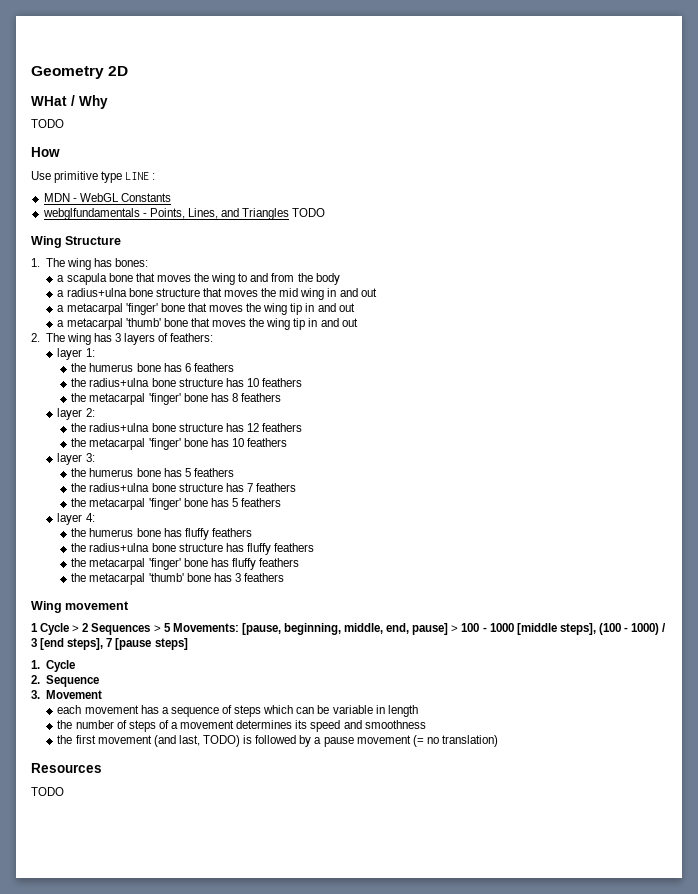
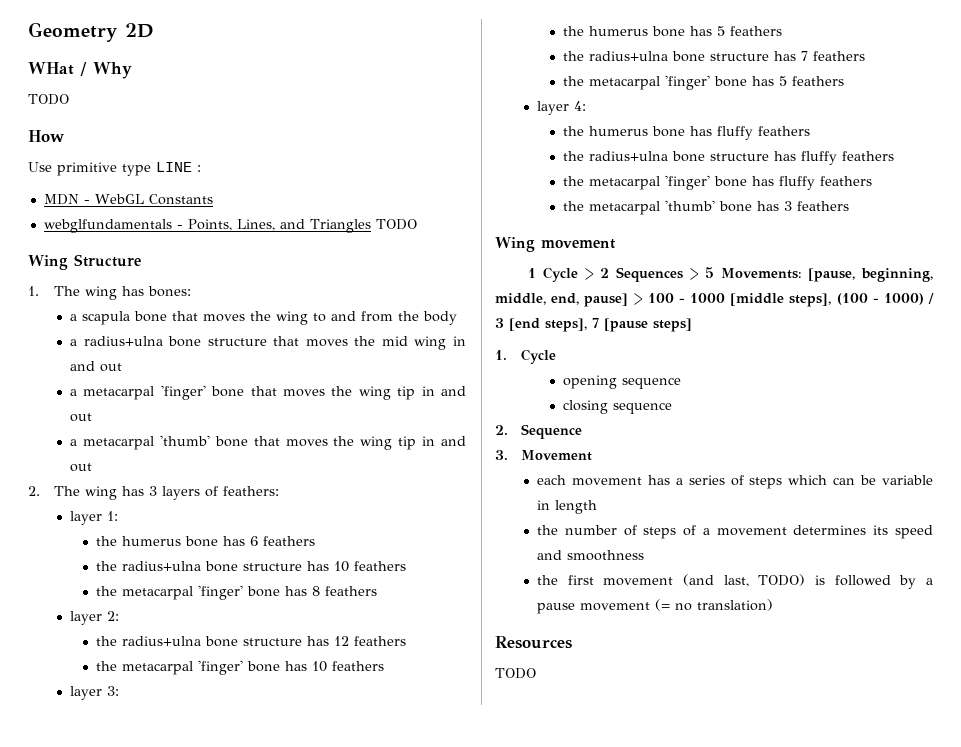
(75, 666) none -> [563,375,682,389] [563,400,673,414] // opening sequence // closing sequence
[170,707,219,717] sequence -> [688,475,725,485] series

